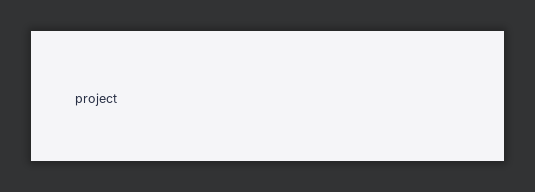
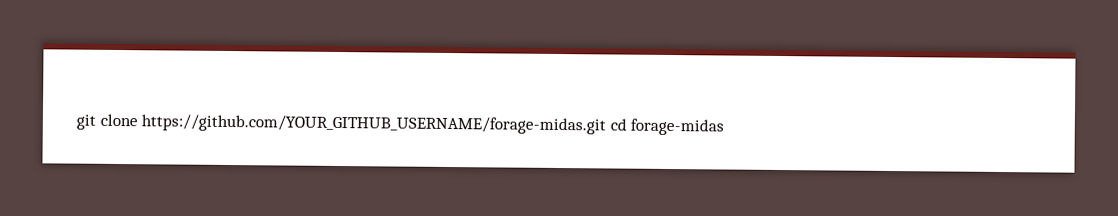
[75,93,117,106] project -> [76,113,725,136] git clone https://github.com/YOUR_GITHUB_USERNAME/forage-midas.git cd forage-midas

